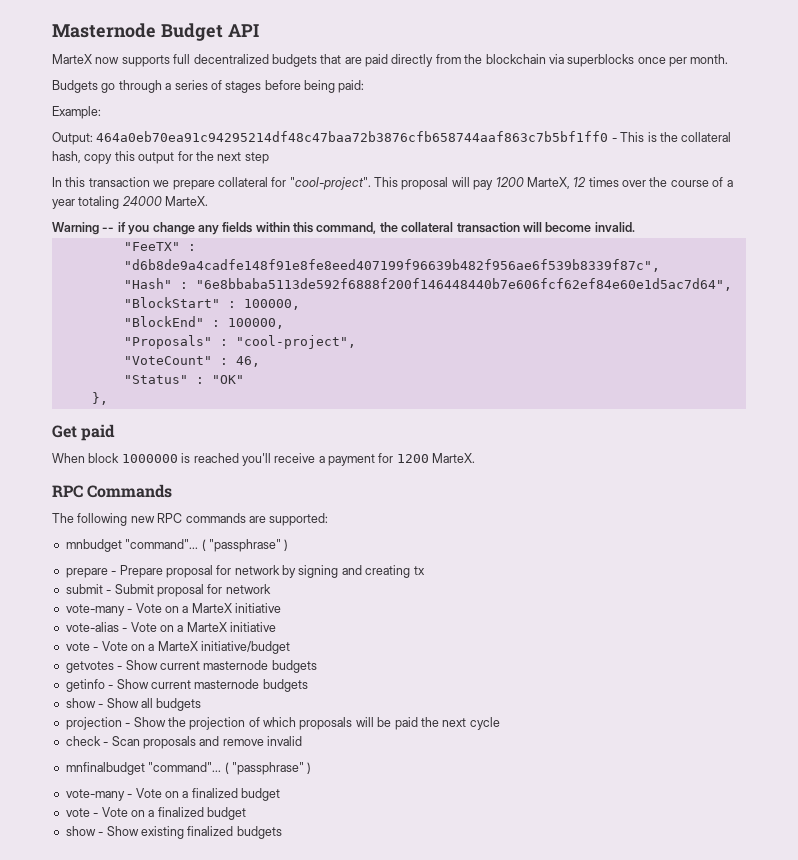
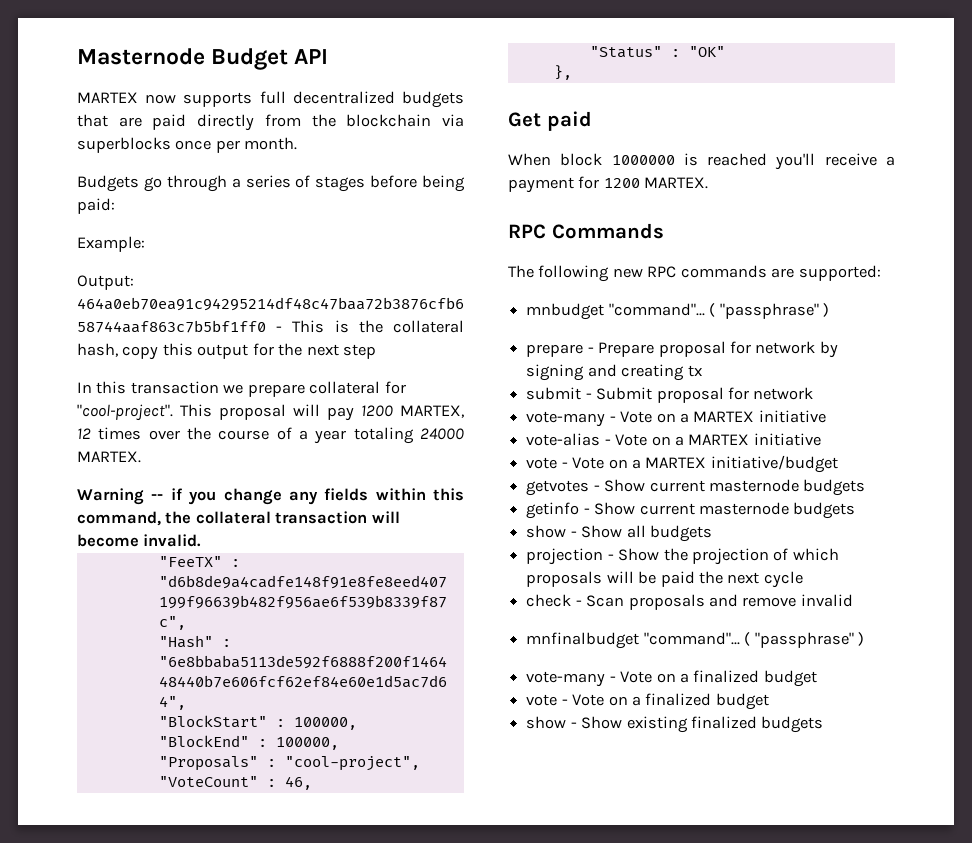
[52,54,92,64] MarteX -> [77,92,138,103] MARTEX
[526,177,570,189] MarteX, -> [400,405,464,418] MARTEX,
[165,196,209,206] MarteX. -> [77,451,141,463] MARTEX.
[432,453,476,463] MarteX. -> [644,177,709,189] MARTEX.
[191,603,232,613] MarteX -> [693,411,755,422] MARTEX
[186,622,227,632] MarteX -> [688,434,750,445] MARTEX
[157,641,198,651] MarteX -> [645,457,707,468] MARTEX

